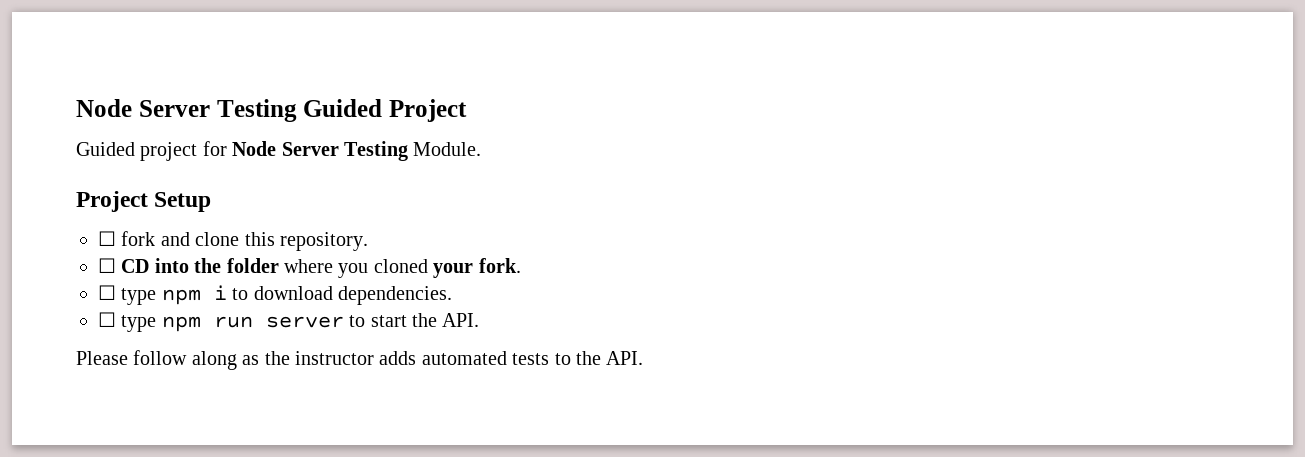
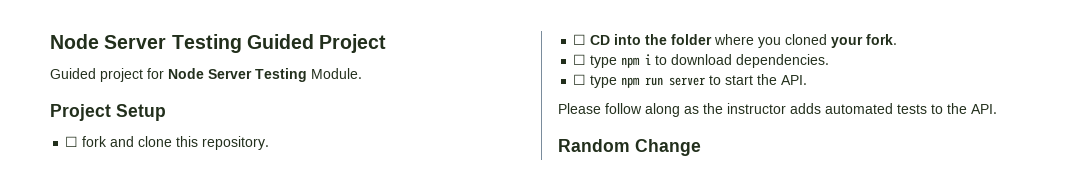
(644, 358) none -> [558,139,701,156] // Random Change

